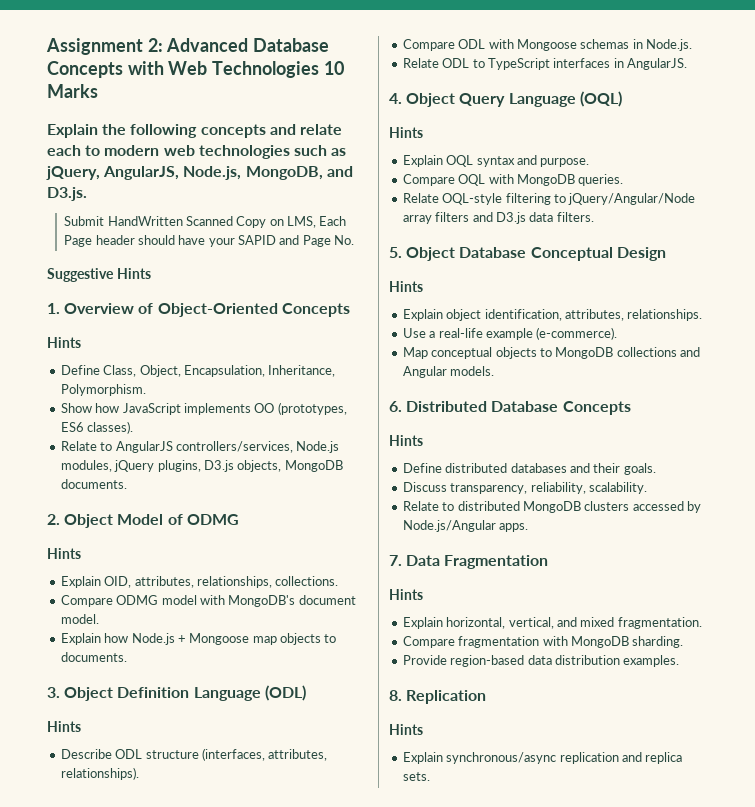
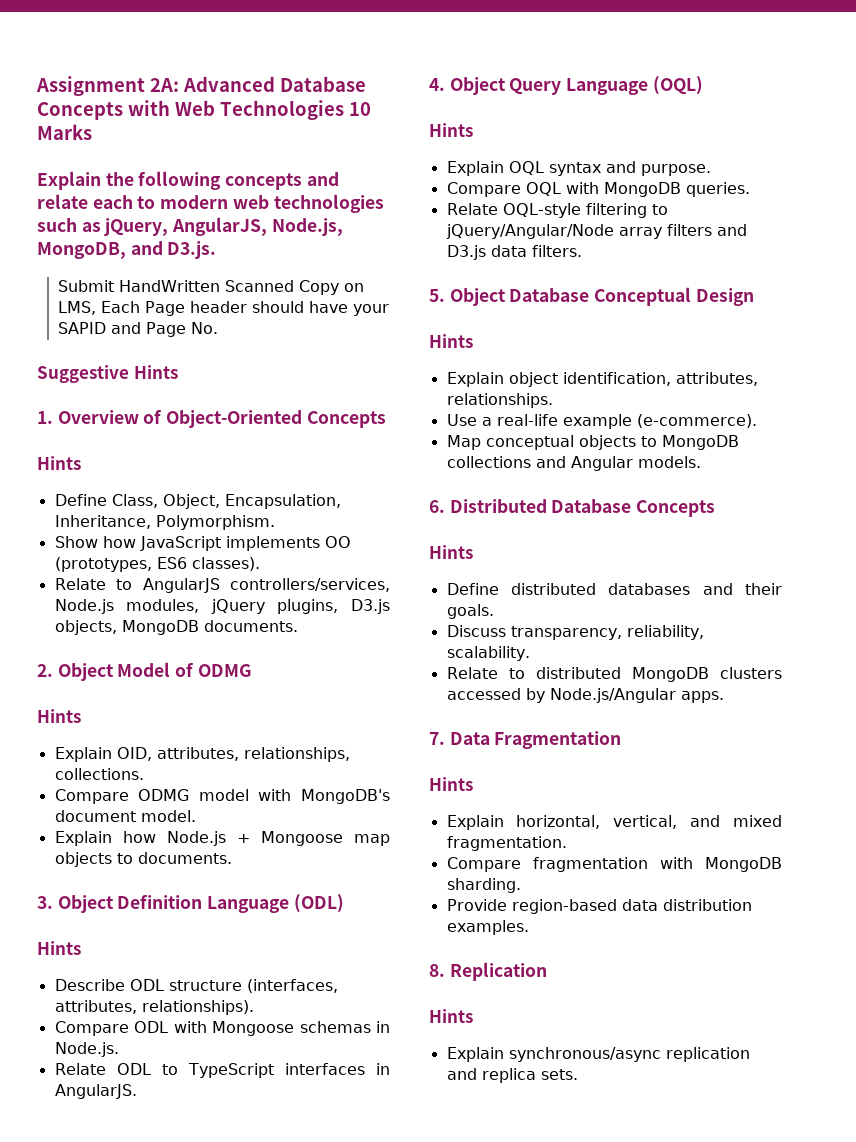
[147,38,163,52] 2: -> [149,78,179,92] 2A:

